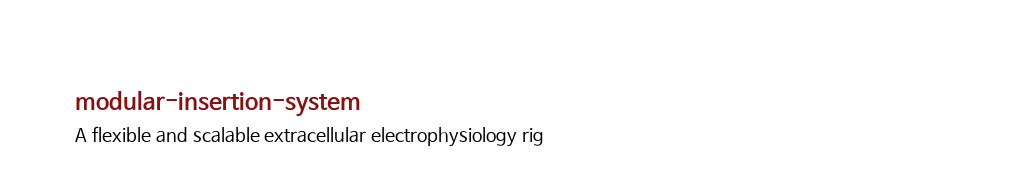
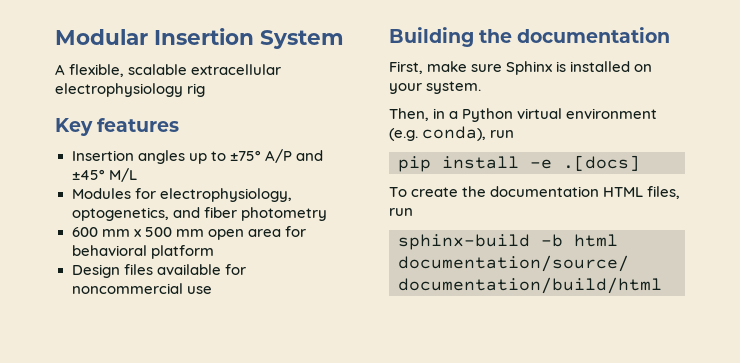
[75,90,361,117] modular-insertion-system -> [55,28,344,49] Modular Insertion System
[91,126,188,143] flexible and -> [69,64,125,77] flexible,
(545, 137) none -> [55,118,180,136] [71,149,323,164] [71,168,137,182] [71,188,292,202] [71,207,327,221] [71,226,306,240] [71,245,214,259] [71,264,246,278] [71,283,212,294] [389,27,671,47] [389,61,653,75] [389,81,482,94] [389,108,658,122] [389,126,515,141] [398,155,640,172] [389,186,681,199] [389,208,413,216] [398,234,618,250] [398,255,629,272] [398,277,662,294] // Key features // Insertion angles up to ±75° A/P and ±45° M/L // Modules for electrophysiology, optogenetics, and fiber photometry // 600 mm x 500 mm open area for behavioral platform // Design files available for noncommercial use // Building the documentation // First, make sure Sphinx is installed on your system. // Then, in a Python virtual environment (e.g. conda), run // pip install -e .[docs] // To create the documentation HTML files, run // sphinx-build -b html documentation/source/ documentation/build/html

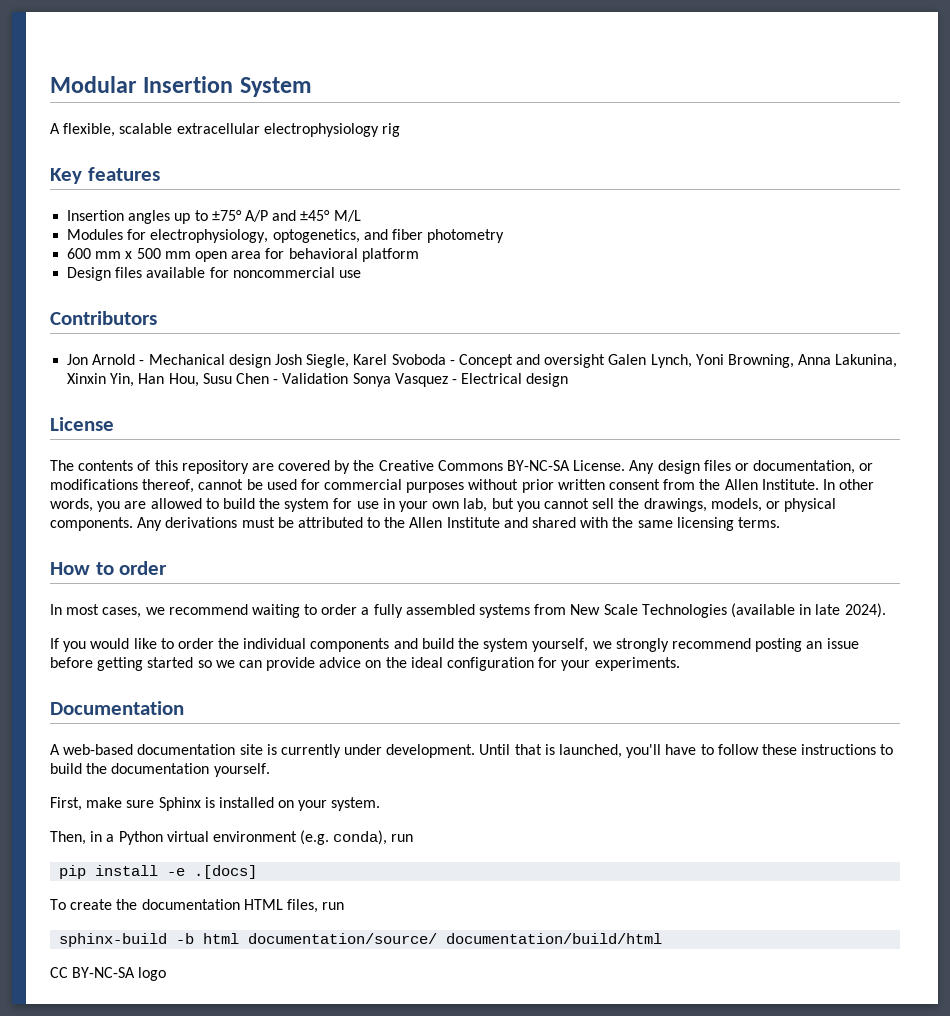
[389,27,671,47] Building the documentation -> [50,311,157,325] [67,354,898,368] [67,373,569,387] [50,417,114,431] [50,460,874,474] [50,479,875,493] [50,498,837,512] [50,517,780,531] [50,561,168,575] [50,603,886,618] [50,638,859,652] [50,657,680,671] [50,701,184,715] [50,744,894,758] [50,763,270,777] Contributors // Jon Arnold - Mechanical design Josh Siegle, Karel Svoboda - Concept and oversight Galen Lynch, Yoni Browning, Anna Lakunina, Xinxin Yin, Han Hou, Susu Chen - Validation Sonya Vasquez - Electrical design // License // The contents of this repository are covered by the Creative Commons BY-NC-SA License. Any design files or documentation, or modifications thereof, cannot be used for commercial purposes without prior written consent from the Allen Institute. In other words, you are allowed to build the system for use in your own lab, but you cannot sell the drawings, models, or physical components. Any derivations must be attributed to the Allen Institute and shared with the same licensing terms. // How to order // In most cases, we recommend waiting to order a fully assembled systems from New Scale Technologies (available in late 2024). // If you would like to order the individual components and build the system yourself, we strongly recommend posting an issue before getting started so we can provide advice on the ideal configuration for your experiments. // Documentation // A web-based documentation site is currently under development. Until that is launched, you'll have to follow these instructions to build the documentation yourself.
(662, 285) none -> [50,967,167,981] // CC BY-NC-SA logo

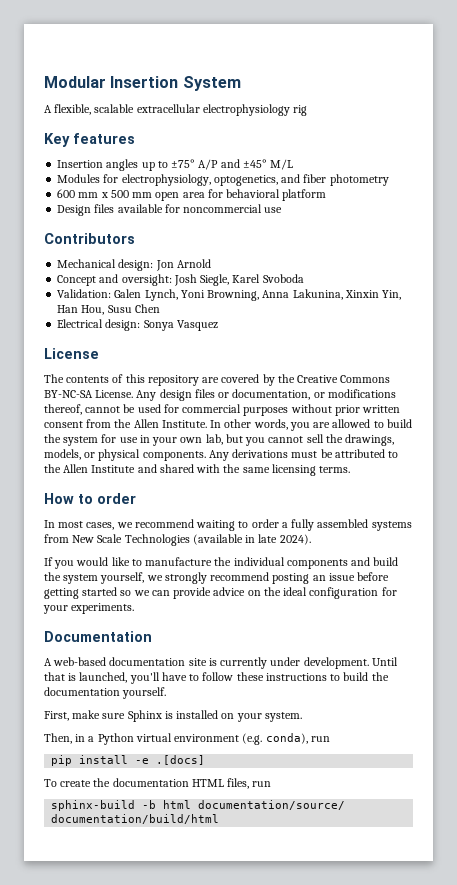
(157, 318) none -> [57,259,154,271] Mechanical design:
[139,354,271,368] - Mechanical design -> [57,274,172,286] // Concept and oversight:
[449,354,606,368] - Concept and oversight -> [57,289,112,298] // Validation:
[273,373,349,384] - Validation -> [57,319,141,331] // Electrical design:
[451,373,569,387] - Electrical design -> (218, 325) none
[177,638,214,649] order -> [145,557,213,566] manufacture
[50,967,167,981] // CC BY-NC-SA logo -> (220, 819) none

